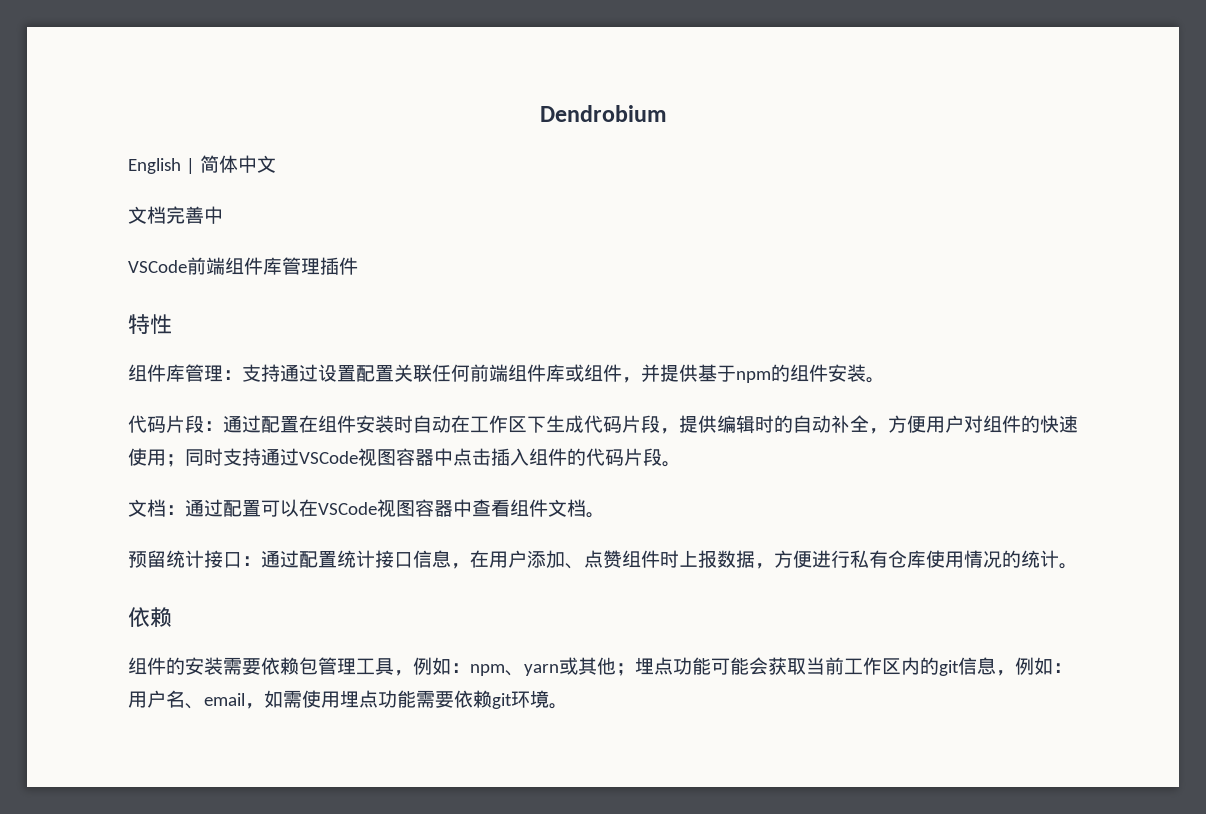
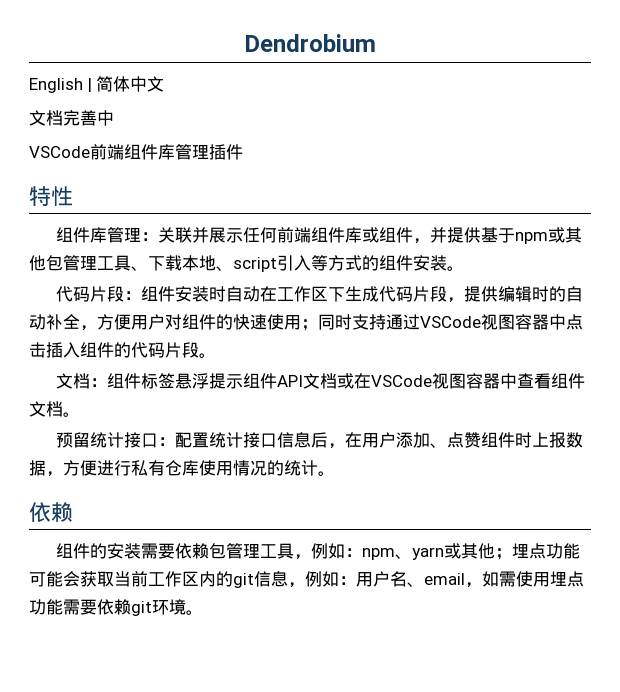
[242,364,432,382] 支持通过设置配置关联 -> [157,227,243,243] 关联并展示
(771, 377) none -> [547,227,582,243] [29,255,362,272] 或其他包管理工具、下载本地、script引入等方式
[223,415,318,433] 通过配置在 -> (141, 295) none
[185,499,299,517] 通过配置可以 -> [106,373,354,389] 组件标签悬浮提示组件API文档或
[261,550,299,568] 通过 -> (175, 441) none
(451, 559) none -> [310,432,328,448] 后

